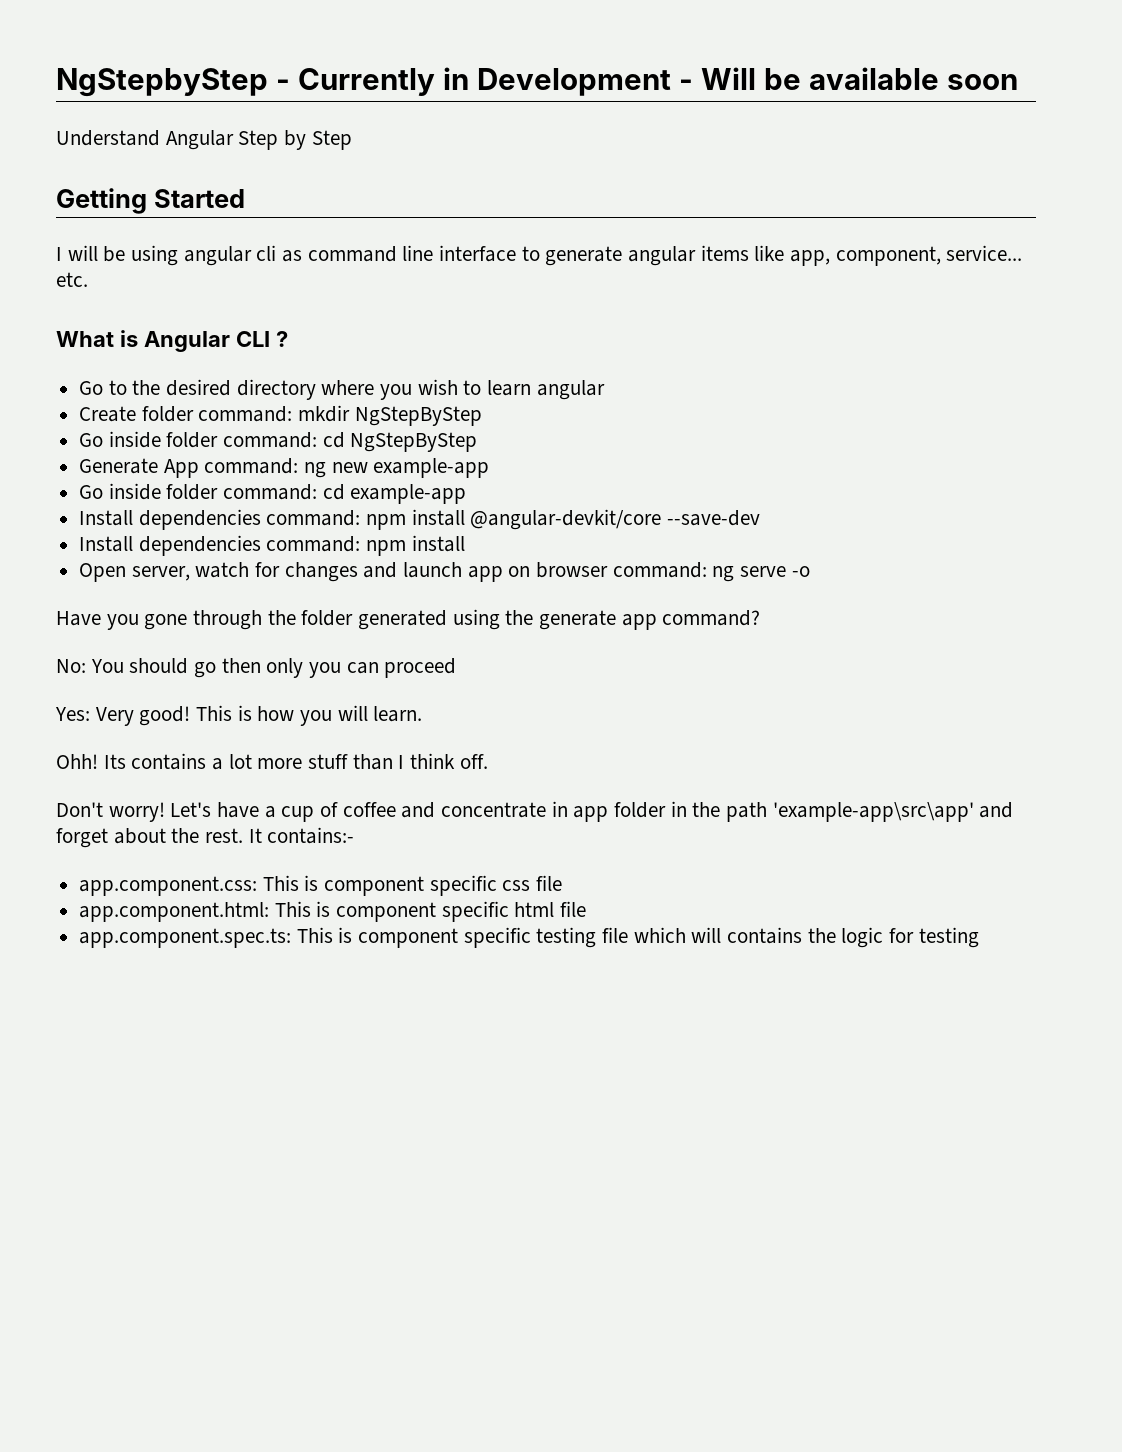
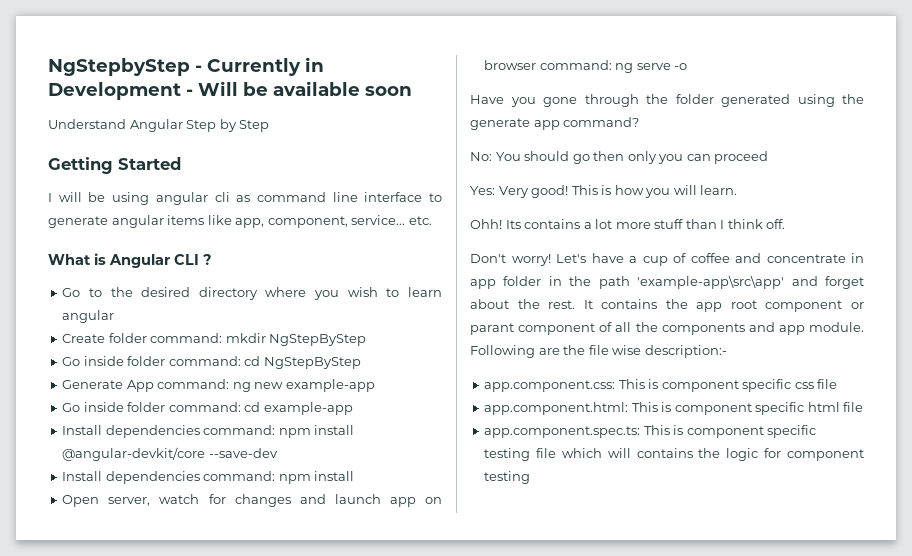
[267,827,355,844] contains:- -> [601,299,864,312] [470,322,864,335] [470,345,727,358] contains the app root component or parant component of all the components and app module. Following are the file wise description:-
(915, 935) none -> [787,449,864,461] component

